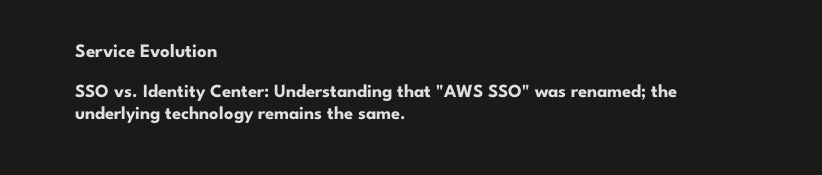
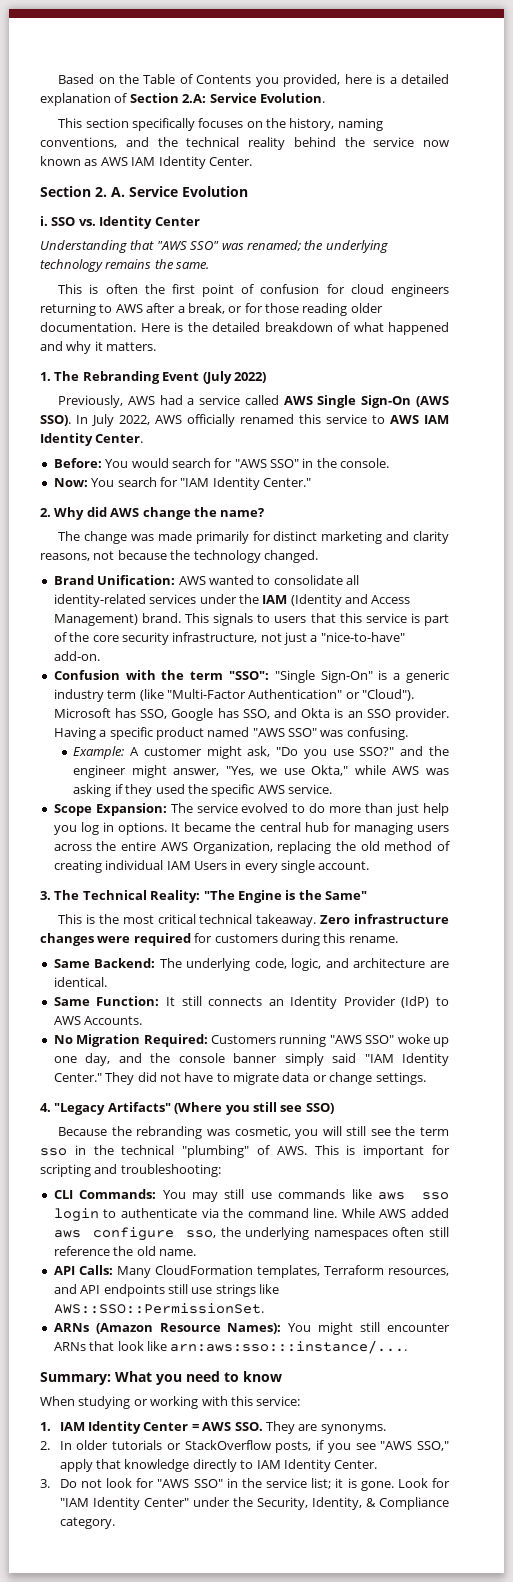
(75, 51) none -> [58,74,449,87] [40,93,325,106] [58,118,383,131] [40,137,449,150] [40,156,252,169] [40,186,125,197] Based on the Table of Contents you provided, here is a detailed explanation of Section 2.A: Service Evolution. // This section specifically focuses on the history, naming conventions, and the technical reality behind the service now known as AWS IAM Identity Center. // Section 2. A.
(218, 50) none -> [40,216,48,226] i.
[210,84,269,98] Center: -> [154,217,200,226] Center //
(406, 115) none -> [58,284,449,297] [40,303,383,316] [40,322,449,335] [40,341,157,354] [40,371,266,384] [58,395,449,408] [40,414,449,427] [40,433,144,446] [53,458,390,468] [53,477,311,490] [40,507,265,520] [58,531,449,544] [40,550,318,563] [53,575,359,585] [53,594,411,607] [53,613,449,626] [53,632,405,645] [53,651,100,661] [53,670,449,683] [53,689,414,702] [53,708,449,721] [53,727,408,740] [73,746,450,759] [73,765,449,778] [73,784,333,797] [53,803,450,816] [53,822,450,835] [53,841,451,854] [53,860,370,873] [40,890,367,903] [58,914,449,927] [40,933,398,946] [53,958,449,971] [53,977,107,987] [53,996,449,1009] [53,1016,143,1025] [53,1034,449,1047] [53,1053,450,1066] [53,1072,426,1085] [40,1102,334,1115] [58,1126,449,1139] [40,1145,451,1158] [40,1164,221,1177] [53,1189,449,1202] [53,1208,449,1222] [53,1227,449,1241] [53,1246,196,1256] [53,1265,449,1278] [53,1284,279,1297] [53,1303,264,1314] [53,1322,451,1335] [53,1340,408,1354] [40,1371,282,1385] [40,1396,301,1409] [40,1421,386,1434] [40,1440,449,1453] [59,1459,378,1472] [40,1478,451,1491] [59,1497,449,1510] [59,1517,115,1529] // This is often the first point of confusion for cloud engineers returning to AWS after a break, or for those reading older documentation. Here is the detailed breakdown of what happened and why it matters. // 1. The Rebranding Event (July 2022) // Previously, AWS had a service called AWS Single Sign-On (AWS SSO). In July 2022, AWS officially renamed this service to AWS IAM Identity Center. // Before: You would search for "AWS SSO" in the console. // Now: You search for "IAM Identity Center." // 2. Why did AWS change the name? // The change was made primarily for distinct marketing and clarity reasons, not because the technology changed. // Brand Unification: AWS wanted to consolidate all identity-related services under the IAM (Identity and Access Management) brand. This signals to users that this service is part of the core security infrastructure, not just a "nice-to-have" add-on. // Confusion with the term "SSO": "Single Sign-On" is a generic industry term (like "Multi-Factor Authentication" or "Cloud"). Microsoft has SSO, Google has SSO, and Okta is an SSO provider. Having a specific product named "AWS SSO" was confusing. // Example: A customer might ask, "Do you use SSO?" and the engineer might answer, "Yes, we use Okta," while AWS was asking if they used the specific AWS service. // Scope Expansion: The service evolved to do more than just help you log in options. It became the central hub for managing users across the entire AWS Organization, replacing the old method of creating individual IAM Users in every single account. // 3. The Technical Reality: "The Engine is the Same" // This is the most critical technical takeaway. Zero infrastructure changes were required for customers during this rename. // Same Backend: The underlying code, logic, and architecture are identical. // Same Function: It still connects an Identity Provider (IdP) to AWS Accounts. // No Migration Required: Customers running "AWS SSO" woke up one day, and the console banner simply said "IAM Identity Center." They did not have to migrate data or change settings. // 4. "Legacy Artifacts" (Where you still see SSO) // Because the rebranding was cosmetic, you will still see the term sso in the technical "plumbing" of AWS. This is important for scripting and troubleshooting: // CLI Commands: You may still use commands like aws sso login to authenticate via the command line. While AWS added aws configure sso, the underlying namespaces often still reference the old name. // API Calls: Many CloudFormation templates, Terraform resources, and API endpoints still use strings like AWS::SSO::PermissionSet. // ARNs (Amazon Resource Names): You might still encounter ARNs that look like arn:aws:sso:::instance/.... // Summary: What you need to know // When studying or working with this service: // 1. IAM Identity Center = AWS SSO. They are synonyms. // 2. In older tutorials or StackOverflow posts, if you see "AWS SSO," apply that knowledge directly to IAM Identity Center. // 3. Do not look for "AWS SSO" in the service list; it is gone. Look for "IAM Identity Center" under the Security, Identity, & Compliance category.

